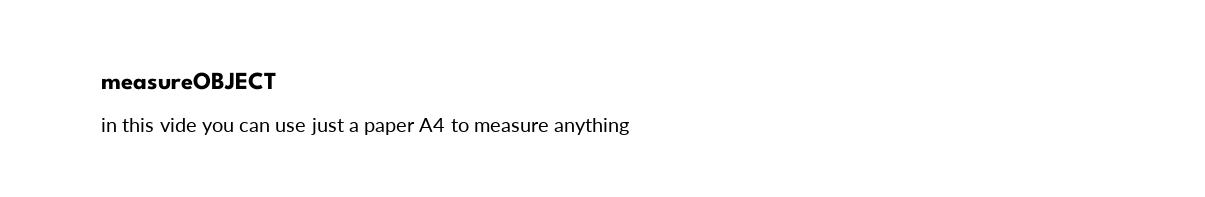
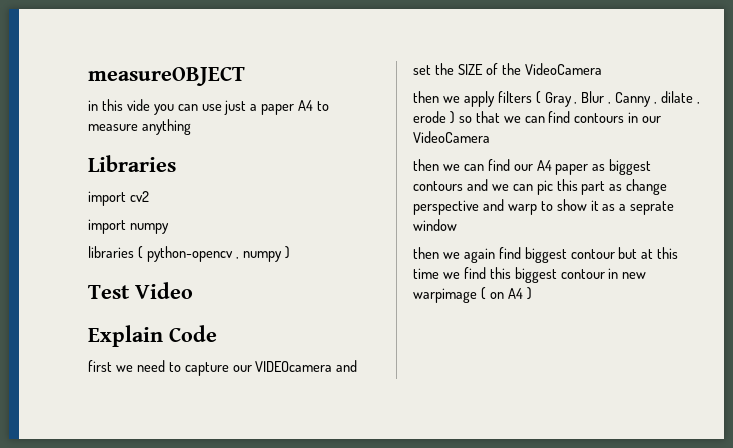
(630, 126) none -> [88,155,176,172] [88,191,149,206] [88,219,169,234] [88,246,290,262] [88,282,193,299] [88,325,217,347] [88,360,358,376] [413,63,602,75] [413,91,700,107] [413,111,662,124] [413,131,490,143] [413,159,652,175] [413,179,668,195] [413,199,675,215] [413,219,457,231] [413,247,679,263] [413,267,647,283] [413,287,532,303] // Libraries // import cv2 // import numpy // libraries ( python-opencv , numpy ) // Test Video // Explain Code // first we need to capture our VIDEOcamera and set the SIZE of the VideoCamera // then we apply filters ( Gray , Blur , Canny , dilate , erode ) so that we can find contours in our VideoCamera // then we can find our A4 paper as biggest contours and we can pic this part as change perspective and warp to show it as a seprate window // then we again find biggest contour but at this time we find this biggest contour in new warpimage ( on A4 )

